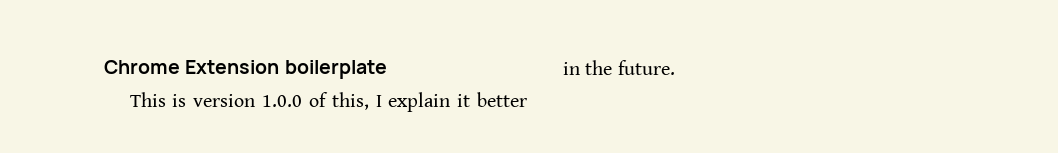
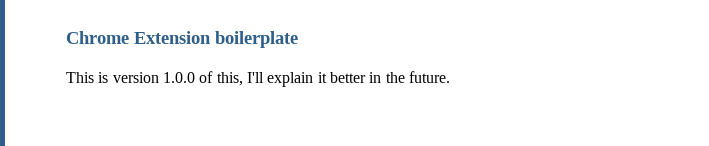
[375,95,382,107] I -> [246,72,264,83] I'll

